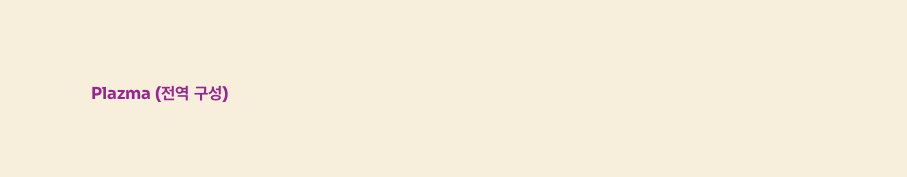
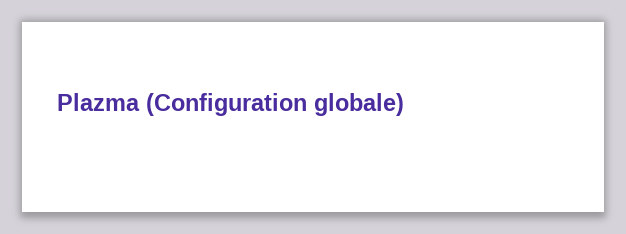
[155,85,228,103] (전역 구성) -> [146,93,404,116] (Configuration globale)

